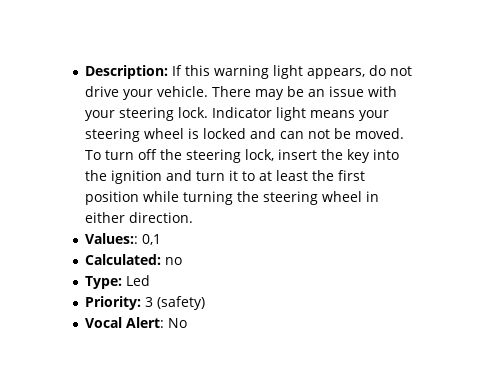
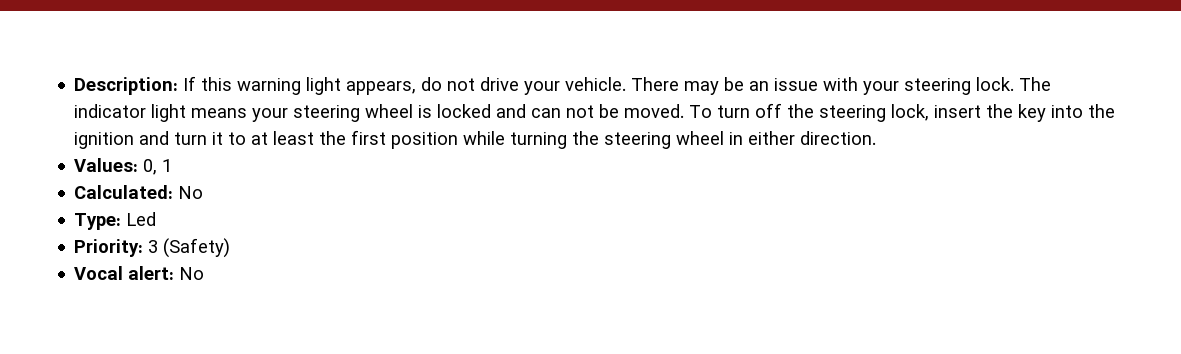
[211,107,272,118] Indicator -> [1019,77,1052,91] [74,104,147,118] The indicator
[84,233,161,245] Values:: 0,1 -> [74,158,173,175] Values: 0, 1
[164,257,182,265] no -> [178,186,204,199] No
[156,296,205,310] (safety) -> [163,238,231,258] (Safety)
[125,317,164,328] Alert: -> [128,266,175,280] alert:

